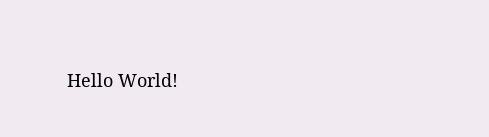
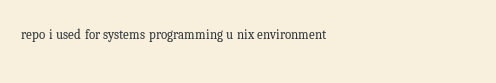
[67,73,178,87] Hello World! -> [21,28,328,42] repo i used for systems programming u nix environment

